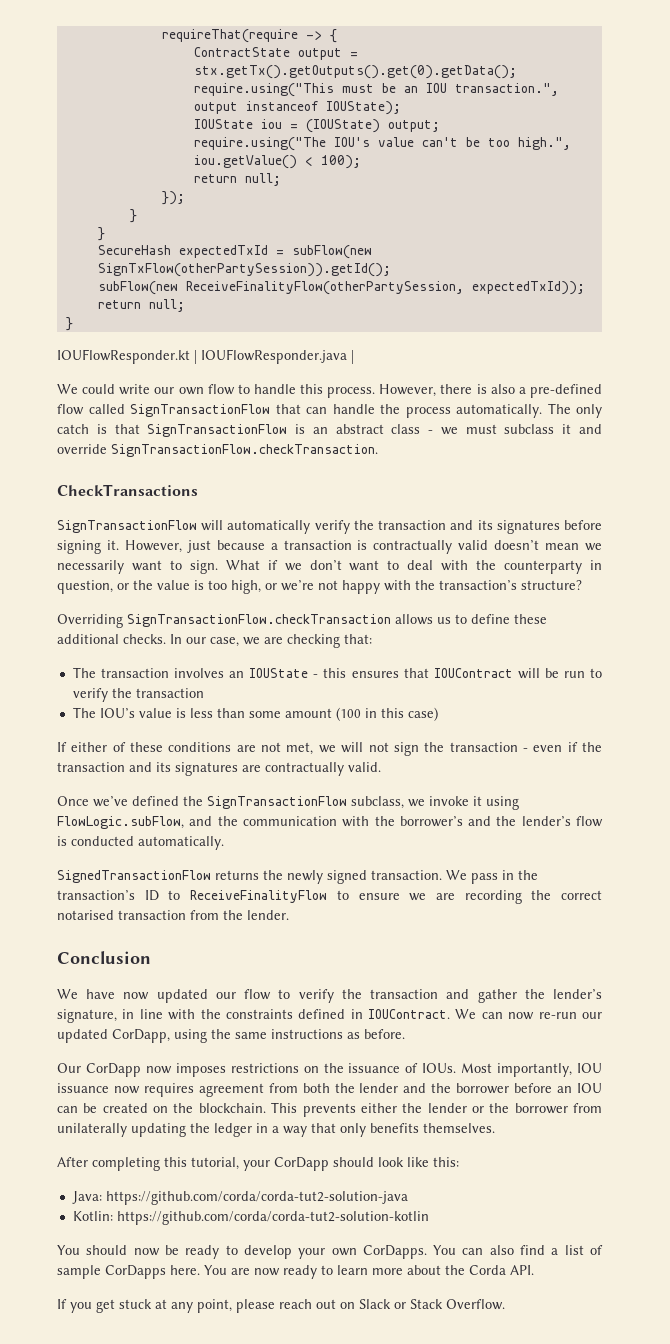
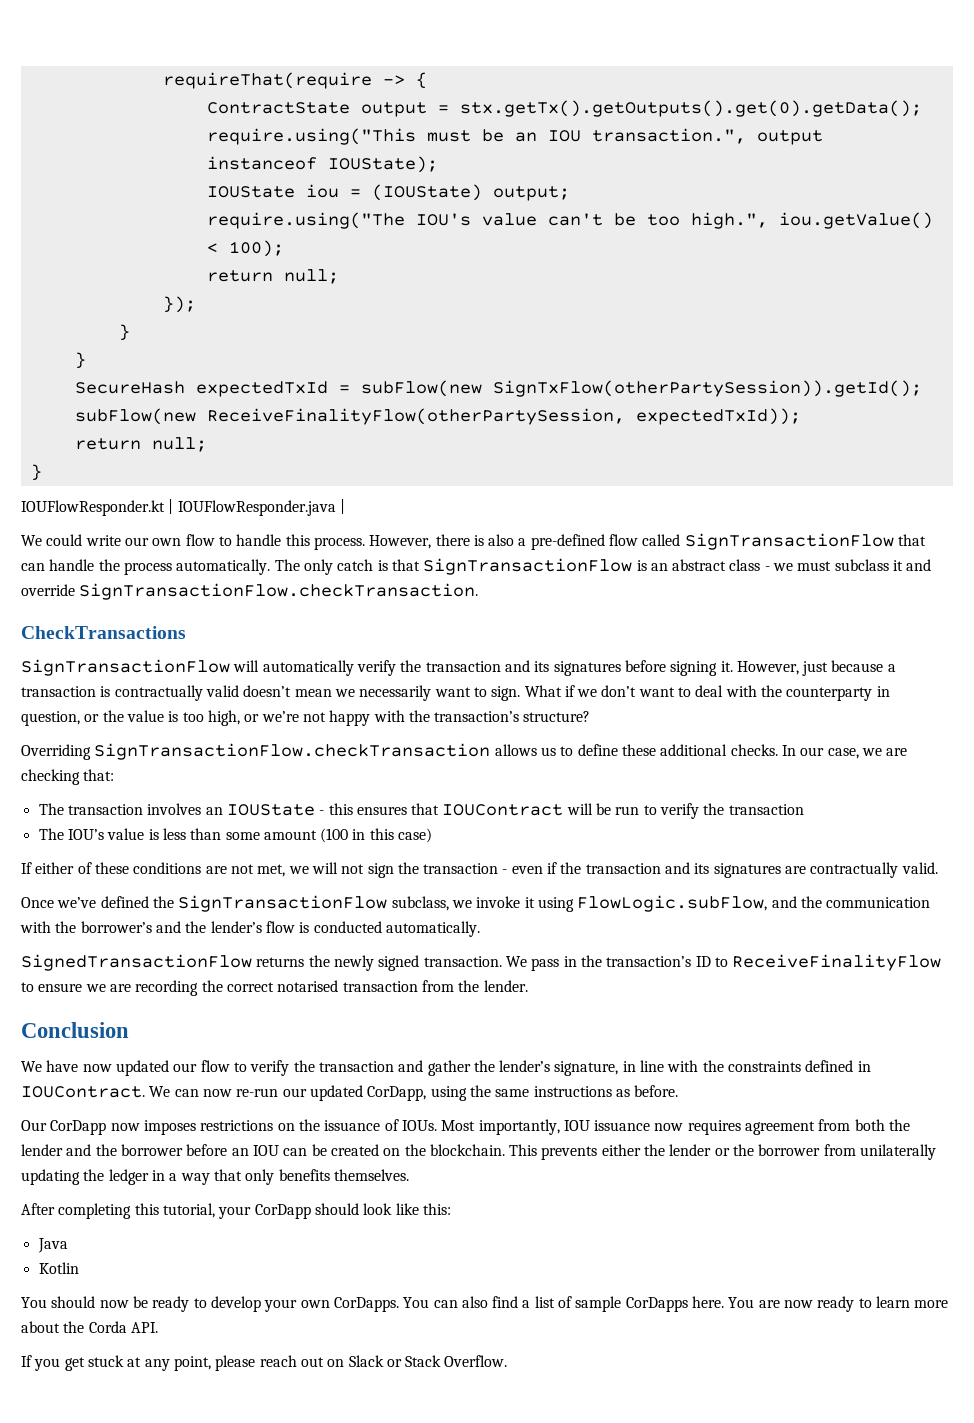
[71,1191,408,1205] [72,1211,429,1225] Java: https://github.com/corda/corda-tut2-solution-java // Kotlin: https://github.com/corda/corda-tut2-solution-kotlin -> [37,1238,68,1253] [38,1262,79,1274] Java // Kotlin

